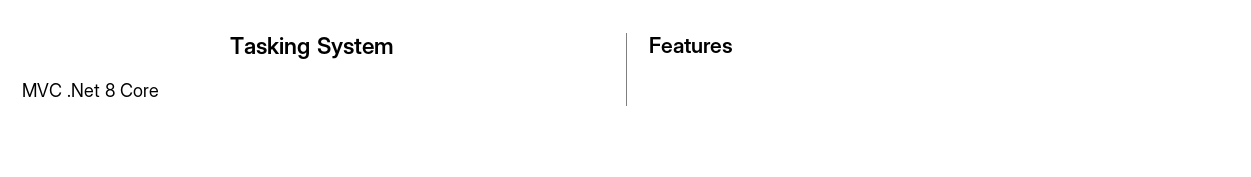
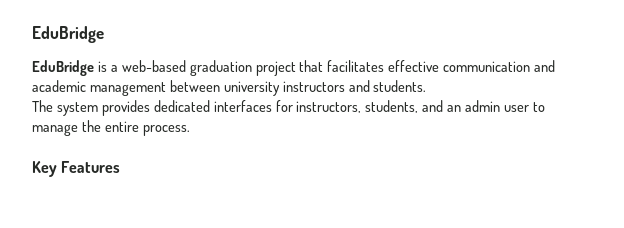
[230,37,394,59] [22,83,159,97] Tasking System // MVC .Net 8 Core // -> [32,26,104,43] [32,60,556,76] [32,80,427,96] [32,100,545,116] [32,120,190,136] [32,161,57,177] EduBridge // EduBridge is a web-based graduation project that facilitates effective communication and academic management between university instructors and students. // The system provides dedicated interfaces for instructors, students, and an admin user to manage the entire process. // Key

